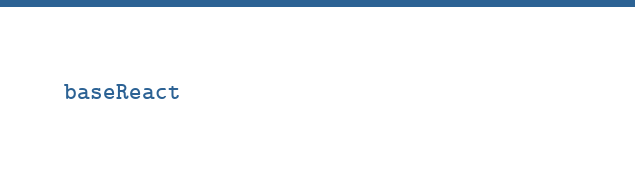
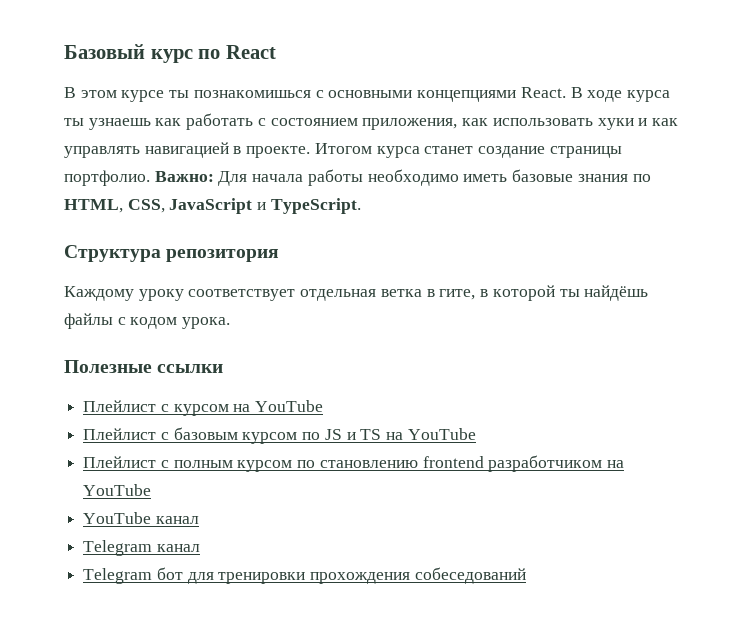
[64,84,181,100] baseReact -> [64,44,276,63] [64,87,670,102] [64,113,678,130] [64,142,622,158] [64,169,651,186] [64,198,361,214] [64,245,280,262] [64,285,649,301] [64,313,231,329] [64,360,224,373] [83,400,324,416] [83,427,476,444] [83,455,625,472] [83,484,152,496] [83,512,199,524] [83,540,200,556] [83,567,526,584] Базовый курс по React // В этом курсе ты познакомишься с основными концепциями React. В ходе курса ты узнаешь как работать с состоянием приложения, как использовать хуки и как управлять навигацией в проекте. Итогом курса станет создание страницы портфолио. Важно: Для начала работы необходимо иметь базовые знания по HTML, CSS, JavaScript и TypeScript. // Структура репозитория // Каждому уроку соответствует отдельная ветка в гите, в которой ты найдёшь файлы с кодом урока. // Полезные ссылки // Плейлист с курсом на YouTube // Плейлист с базовым курсом по JS и TS на YouTube // Плейлист с полным курсом по становлению frontend разработчиком на YouTube // YouTube канал // Telegram канал // Telegram бот для тренировки прохождения собеседований

